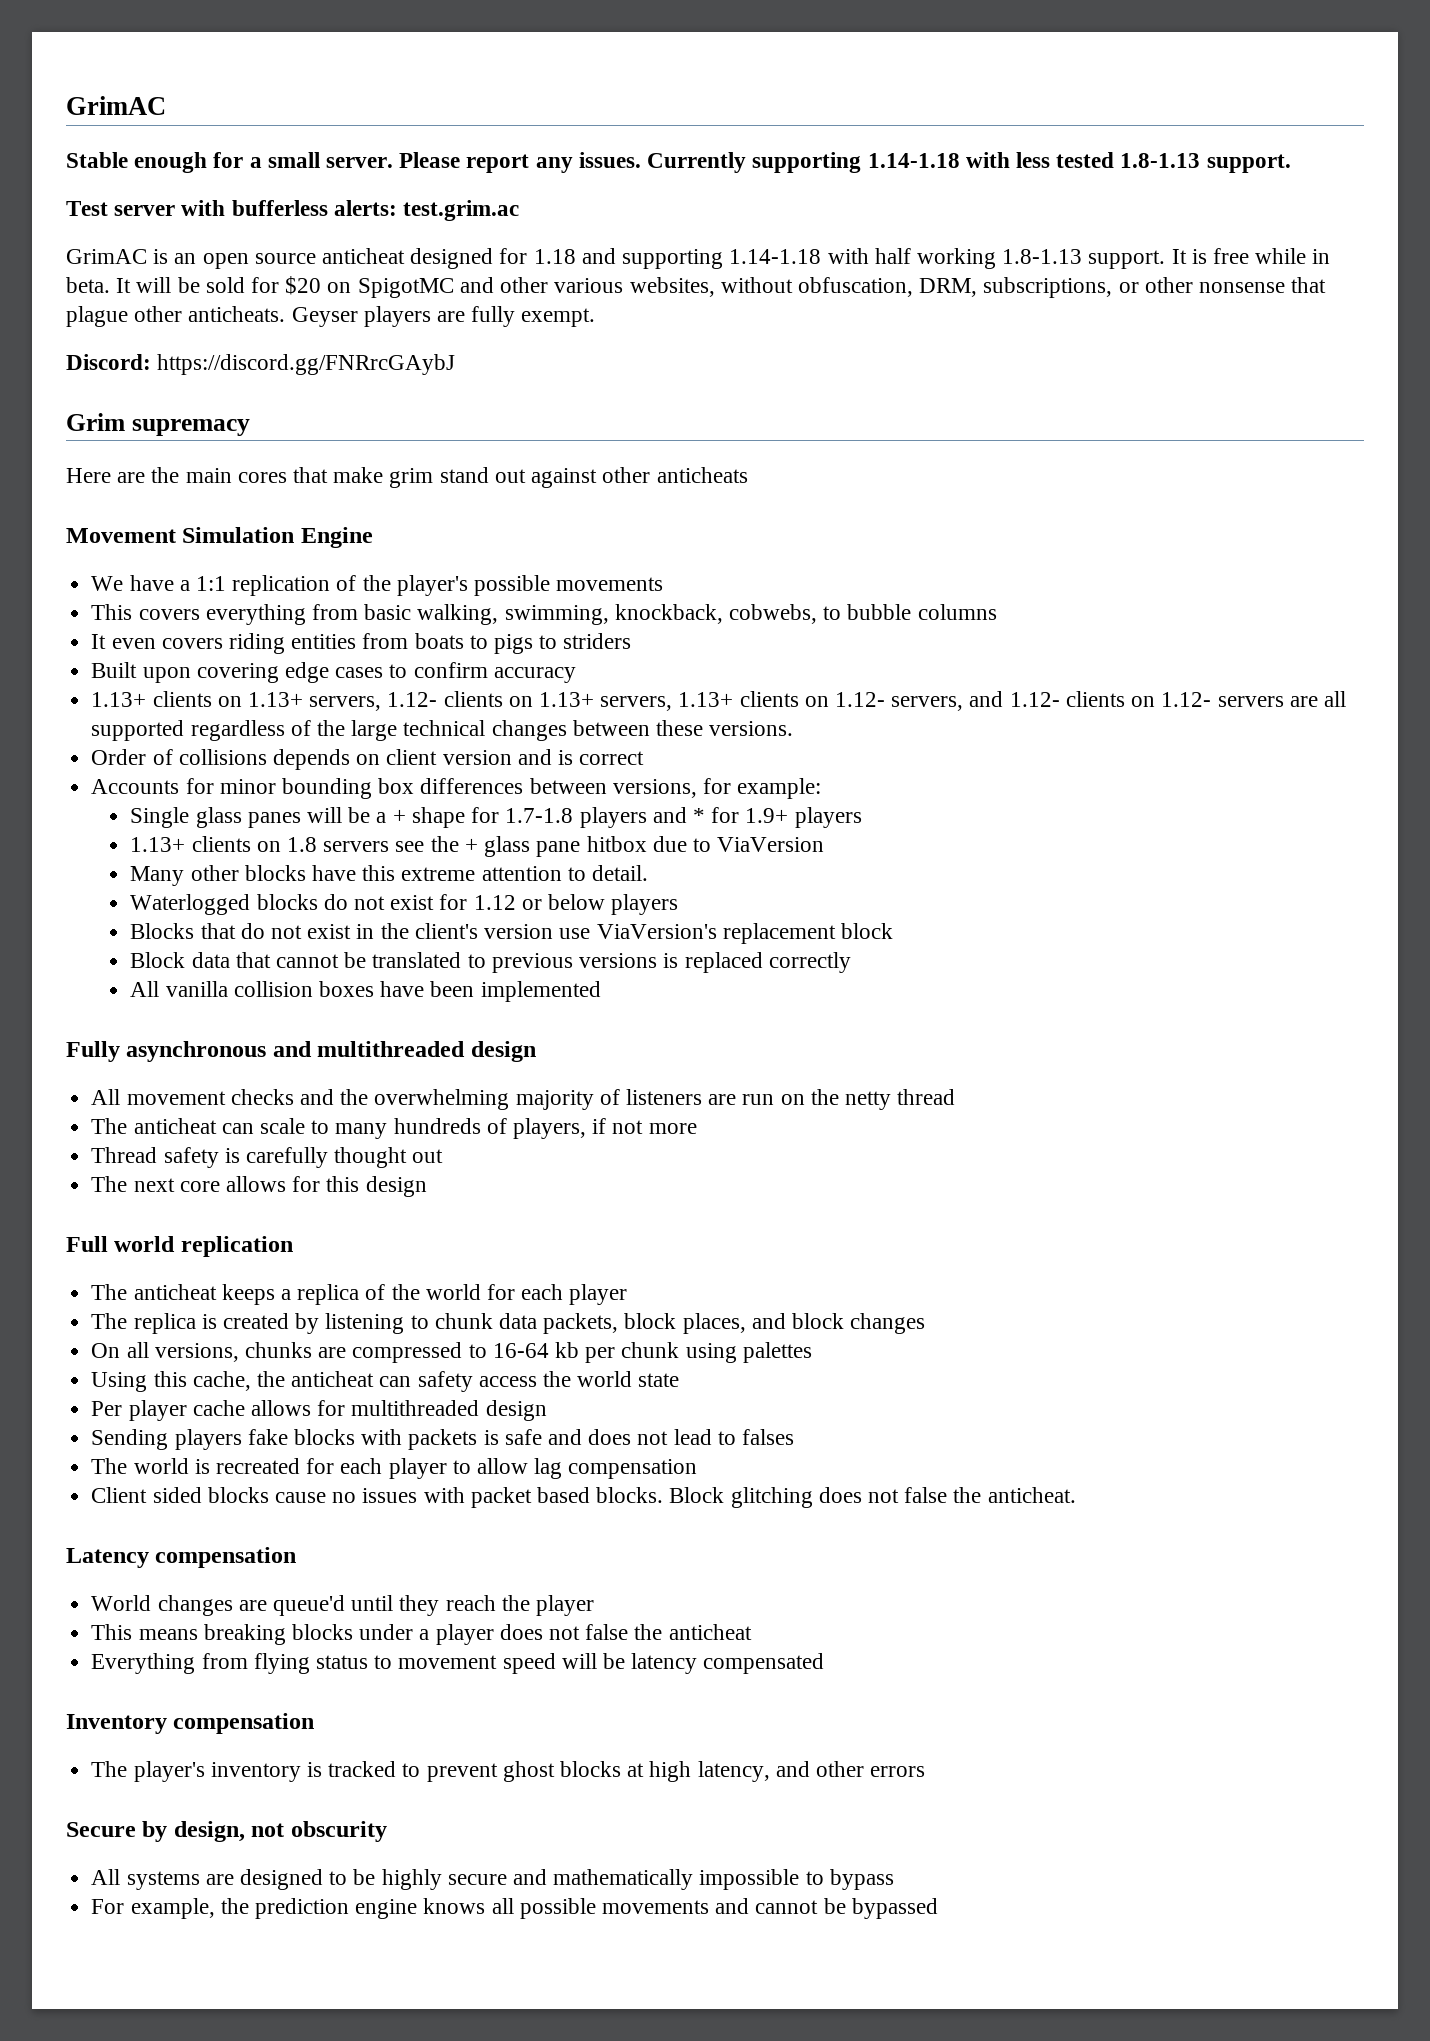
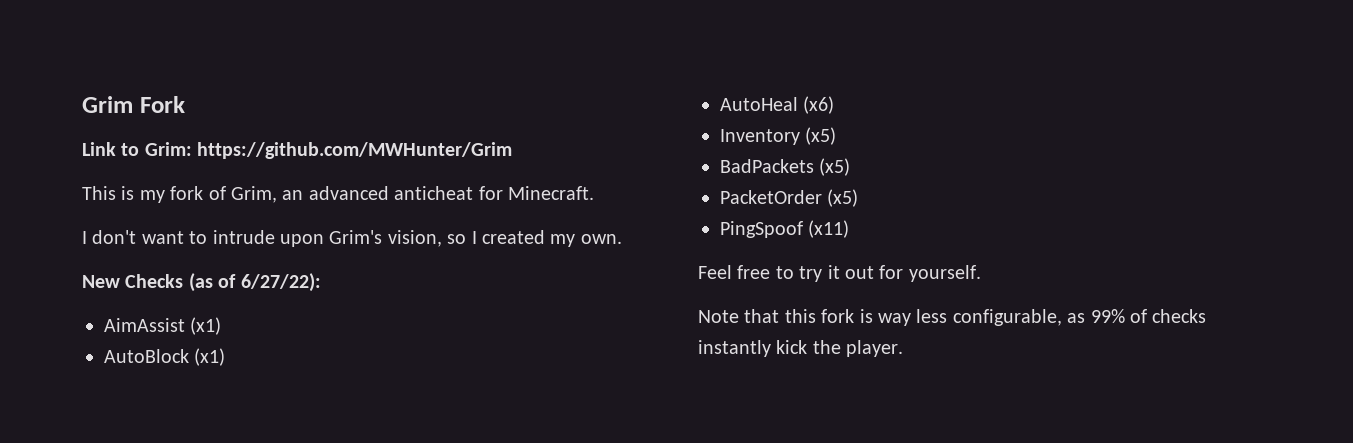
[66,96,166,115] [66,152,1291,173] [66,200,520,221] [66,248,1331,269] [66,276,1327,298] [66,306,596,327] [66,354,456,375] [66,413,250,436] [66,467,748,488] [66,527,373,548] [91,575,664,596] [91,604,997,625] [91,633,632,654] [91,662,576,683] [91,691,1346,711] [91,720,794,741] [91,749,645,770] [91,778,822,799] [130,807,862,828] [130,836,825,857] [130,865,649,886] [130,894,679,915] [130,923,893,944] [130,952,851,973] [130,981,601,1002] [66,1041,536,1062] [91,1089,956,1110] [91,1118,697,1139] [91,1147,444,1168] [91,1176,427,1197] [66,1236,293,1257] [91,1284,628,1305] [91,1313,926,1334] [91,1342,812,1363] [91,1371,680,1392] [91,1400,547,1421] [91,1429,795,1450] [91,1458,698,1479] [91,1487,1076,1508] [66,1547,297,1568] [91,1595,594,1616] [91,1624,752,1645] [91,1653,825,1674] [66,1713,315,1734] [91,1761,926,1782] [66,1821,387,1842] [91,1869,894,1890] [91,1898,938,1919] GrimAC // Stable enough for a small server. Please report any issues. Currently supporting 1.14-1.18 with less tested 1.8-1.13 support. // Test server with bufferless alerts: test.grim.ac // GrimAC is an open source anticheat designed for 1.18 and supporting 1.14-1.18 with half working 1.8-1.13 support. It is free while in beta. It will be sold for $20 on SpigotMC and other various websites, without obfuscation, DRM, subscriptions, or other nonsense that plague other anticheats. Geyser players are fully exempt. // Discord: https://discord.gg/FNRrcGAybJ // Grim supremacy // Here are the main cores that make grim stand out against other anticheats // Movement Simulation Engine // We have a 1:1 replication of the player's possible movements // This covers everything from basic walking, swimming, knockback, cobwebs, to bubble columns // It even covers riding entities from boats to pigs to striders // Built upon covering edge cases to confirm accuracy // 1.13+ clients on 1.13+ servers, 1.12- clients on 1.13+ servers, 1.13+ clients on 1.12- servers, and 1.12- clients on 1.12- servers are all supported regardless of the large technical changes between these versions. // Order of collisions depends on client version and is correct // Accounts for minor bounding box differences between versions, for example: // Single glass panes will be a + shape for 1.7-1.8 players and * for 1.9+ players // 1.13+ clients on 1.8 servers see the + glass pane hitbox due to ViaVersion // Many other blocks have this extreme attention to detail. // Waterlogged blocks do not exist for 1.12 or below players // Blocks that do not exist in the client's version use ViaVersion's replacement block // Block data that cannot be translated to previous versions is replaced correctly // All vanilla collision boxes have been implemented // Fully asynchronous and multithreaded design // All movement checks and the overwhelming majority of listeners are run on the netty thread // The anticheat can scale to many hundreds of players, if not more // Thread safety is carefully thought out // The next core allows for this design // Full world replication // The anticheat keeps a replica of the world for each player // The replica is created by listening to chunk data packets, block places, and block changes // On all versions, chunks are compressed to 16-64 kb per chunk using palettes // Using this cache, the anticheat can safety access the world state // Per player cache allows for multithreaded design // Sending players fake blocks with packets is safe and does not lead to falses // The world is recreated for each player to allow lag compensation // Client sided blocks cause no issues with packet based blocks. Block glitching does not false the anticheat. // Latency compensation // World changes are queue'd until they reach the player // This means breaking blocks under a player does not false the anticheat // Everything from flying status to movement speed will be latency compensated // Inventory compensation // The player's inventory is tracked to prevent ghost blocks at high latency, and other errors // Secure by design, not obscurity // All systems are designed to be highly secure and mathematically impossible to bypass // For example, the prediction engine knows all possible movements and cannot be bypassed -> [82,96,185,113] [82,142,513,159] [82,186,594,203] [82,230,622,247] [82,273,321,292] [104,317,222,335] [104,348,226,366] [720,96,835,114] [720,127,837,145] [720,158,851,176] [720,189,859,207] [720,220,850,238] [698,265,981,282] [698,309,1207,326] [698,340,904,357] Grim Fork // Link to Grim: https://github.com/MWHunter/Grim // This is my fork of Grim, an advanced anticheat for Minecraft. // I don't want to intrude upon Grim's vision, so I created my own. // New Checks (as of 6/27/22): // AimAssist (x1) // AutoBlock (x1) // AutoHeal (x6) // Inventory (x5) // BadPackets (x5) // PacketOrder (x5) // PingSpoof (x11) // Feel free to try it out for yourself. // Note that this fork is way less configurable, as 99% of checks instantly kick the player.

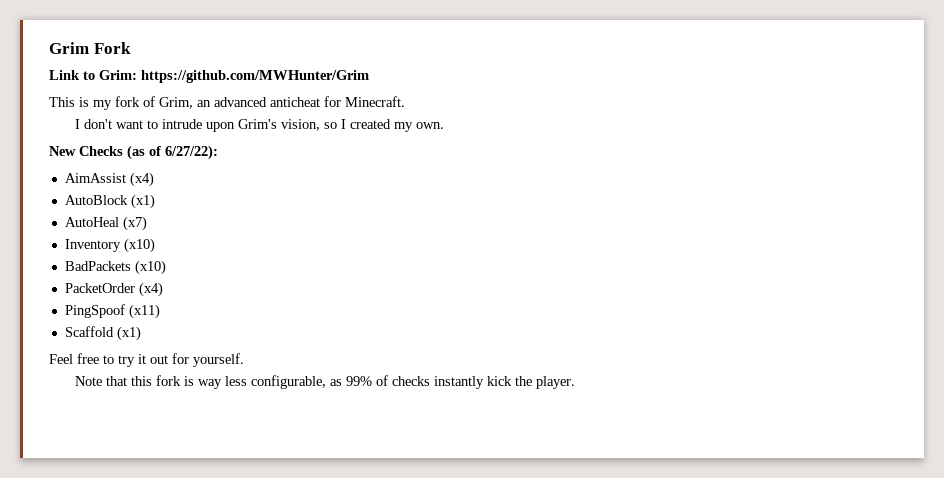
[190,317,222,335] (x1) -> [129,172,154,187] (x4)
[803,96,835,114] (x6) -> [122,216,147,231] (x7)
[805,127,837,145] (x5) -> [123,238,155,253] (x10)
[819,158,851,176] (x5) -> [134,260,166,275] (x10)
[827,189,859,207] (x5) -> [138,282,163,297] (x4)
(850, 229) none -> [64,326,141,341] // Scaffold (x1)

